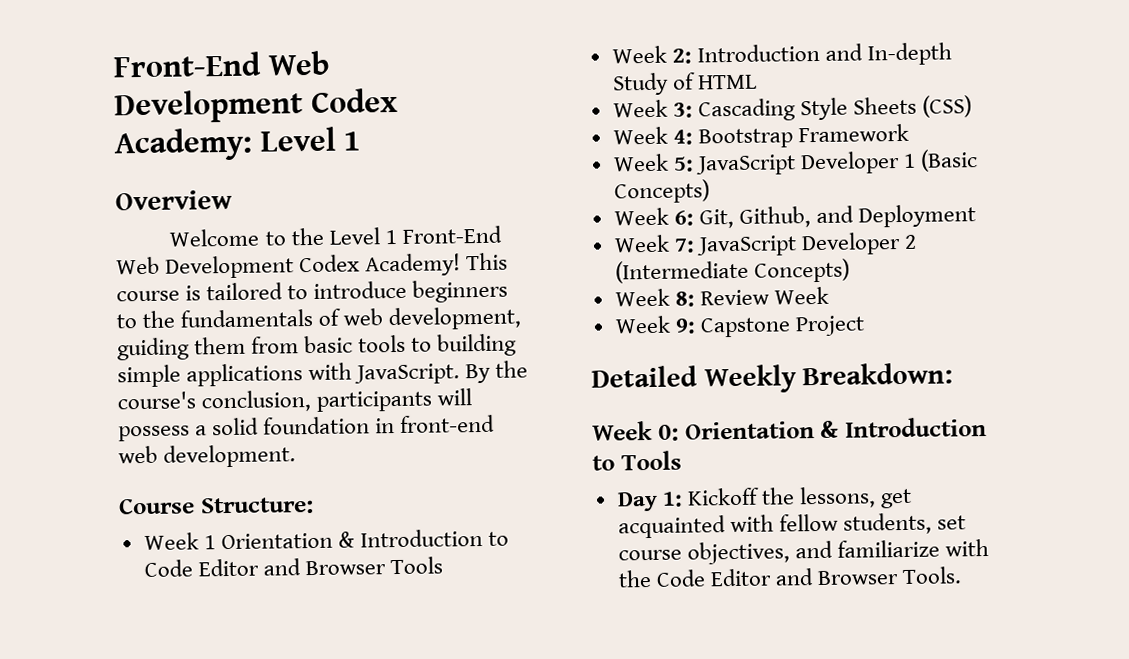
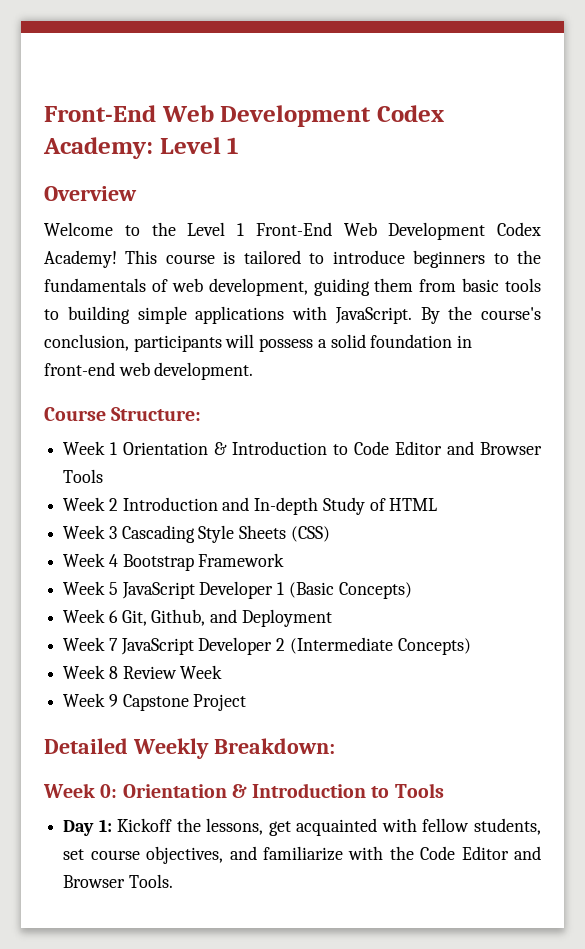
[671,48,692,64] 2: -> [108,498,118,511] 2
[672,102,693,118] 3: -> [108,526,117,539] 3
[672,129,693,145] 4: -> [108,554,118,567] 4
[672,156,694,172] 5: -> [108,582,118,595] 5
[673,210,694,226] 6: -> [108,610,118,623] 6
[673,238,695,253] 7: -> [108,638,118,651] 7
[674,291,695,307] 8: -> [108,666,118,679] 8
[674,318,696,334] 9: -> [108,694,118,707] 9

